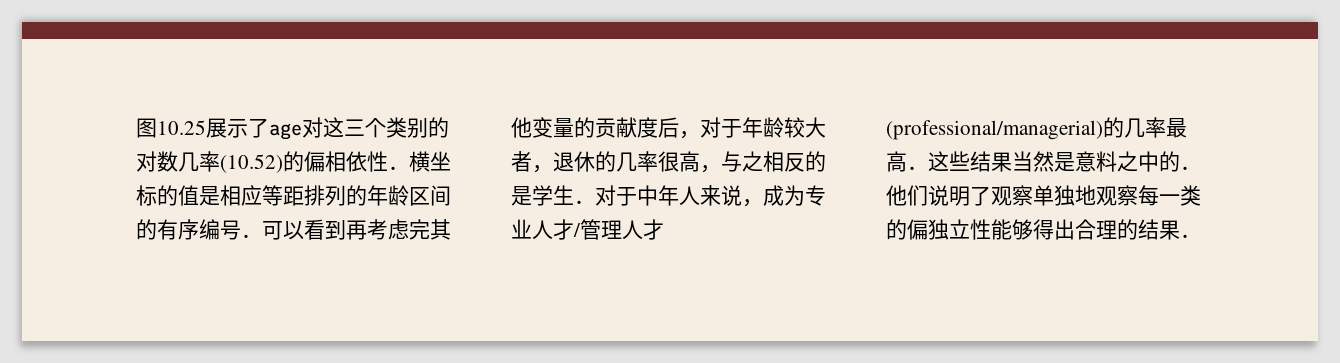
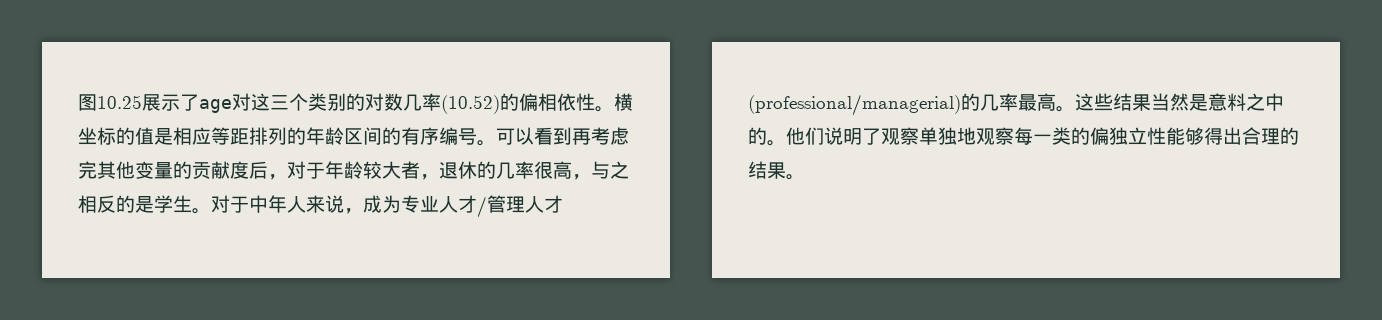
[388,166,409,170] ． -> [595,106,614,112] 。
[241,234,262,238] ． -> [477,140,496,146] 。
[574,200,595,204] ． -> [192,208,211,214] 。
[907,166,928,170] ． -> [1056,106,1075,112] 。
[1180,166,1201,170] ． -> [767,140,786,146] 。
[1180,234,1201,238] ． -> [786,174,805,180] 。

